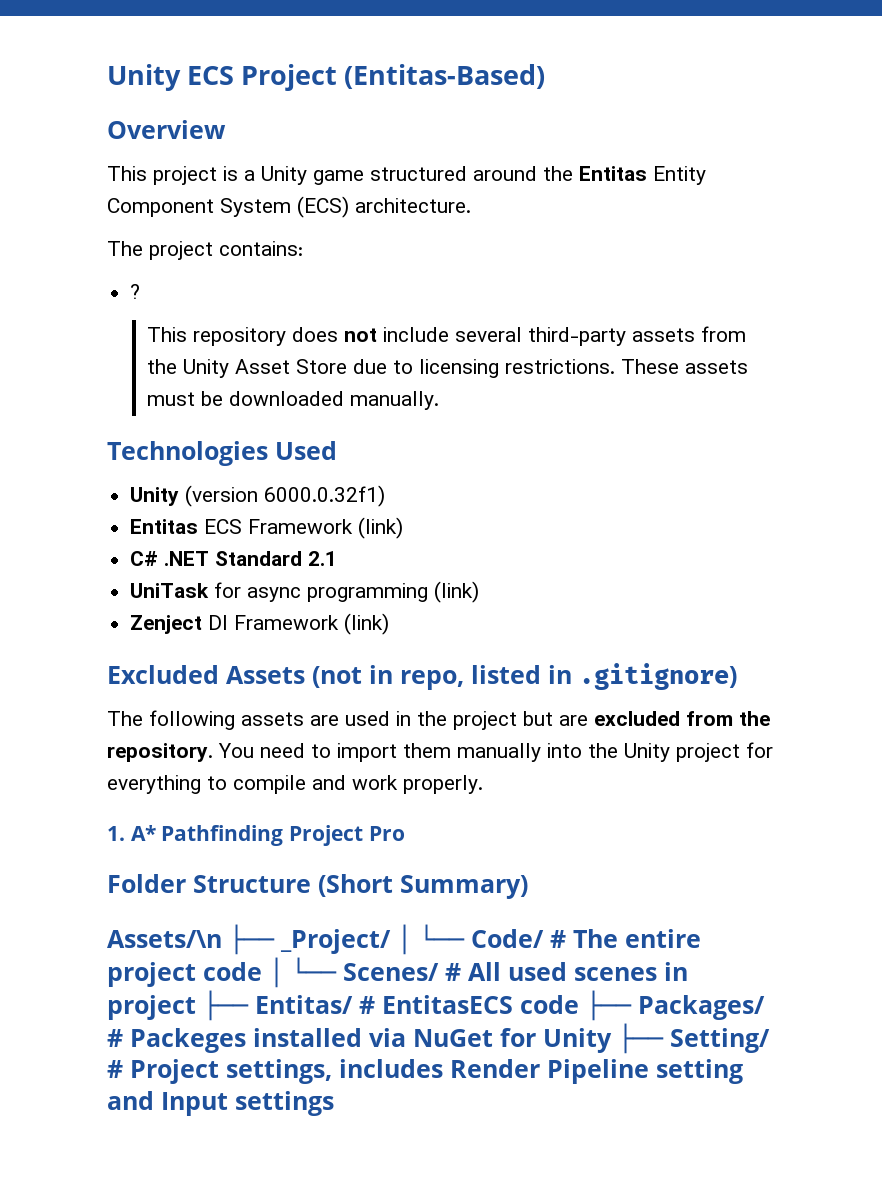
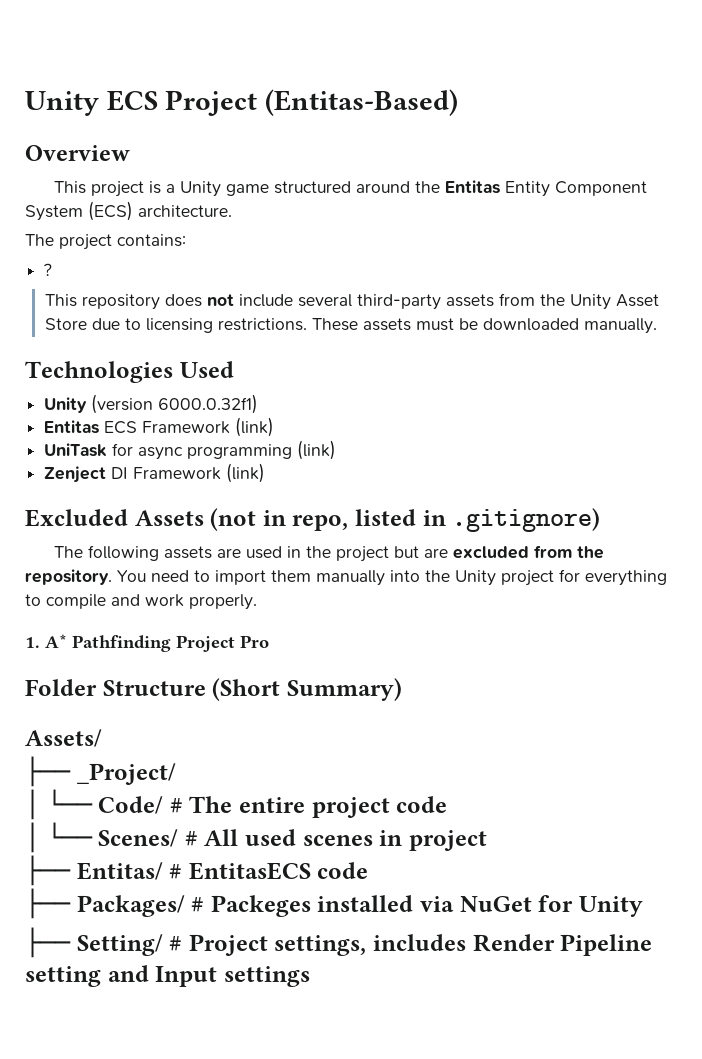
[130,551,338,566] // C# .NET Standard 2.1 -> (275, 427) none
[107,930,222,948] Assets/\n -> [25,729,102,747] Assets/ //
(391, 941) none -> (176, 774) //
(262, 971) none -> (448, 804) //
(196, 1007) none -> (487, 840) //
(579, 1004) none -> (369, 870) //
(612, 1040) none -> (643, 906) //

